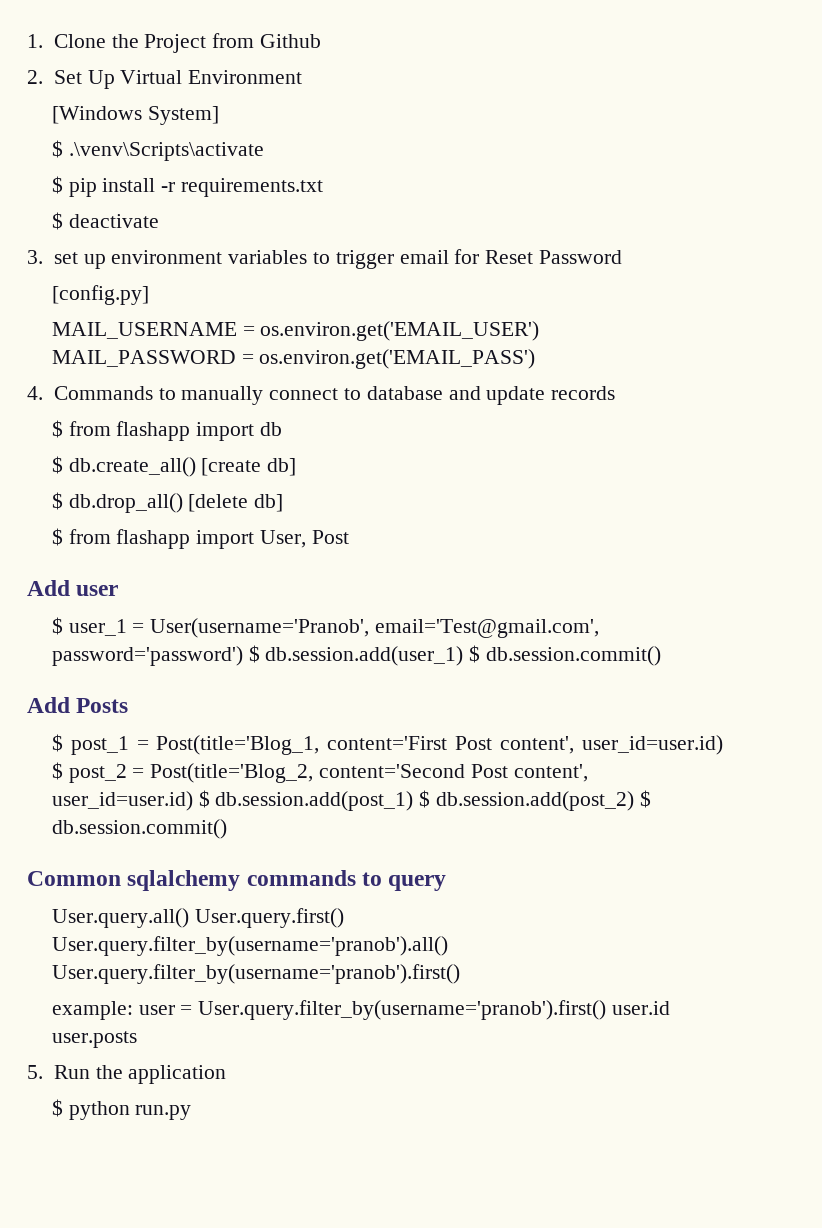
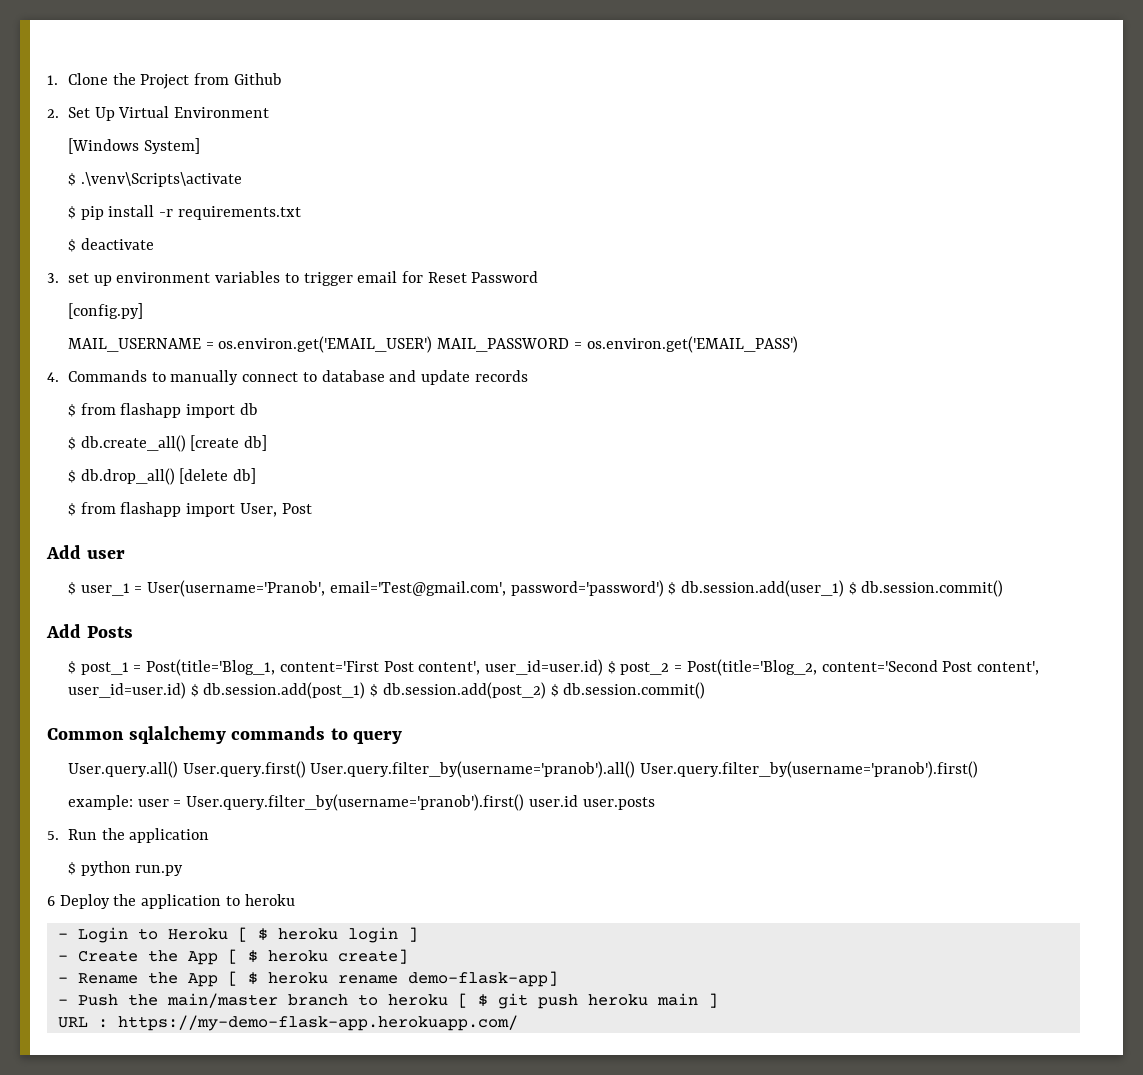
(192, 1112) none -> [47,894,295,909] [57,927,418,943] [57,949,408,965] [57,971,558,987] [57,993,718,1009] [57,1015,518,1031] // 6 Deploy the application to heroku // - Login to Heroku [ $ heroku login ] // - Create the App [ $ heroku create] // - Rename the App [ $ heroku rename demo-flask-app] // - Push the main/master branch to heroku [ $ git push heroku main ] // URL : https://my-demo-flask-app.herokuapp.com/

